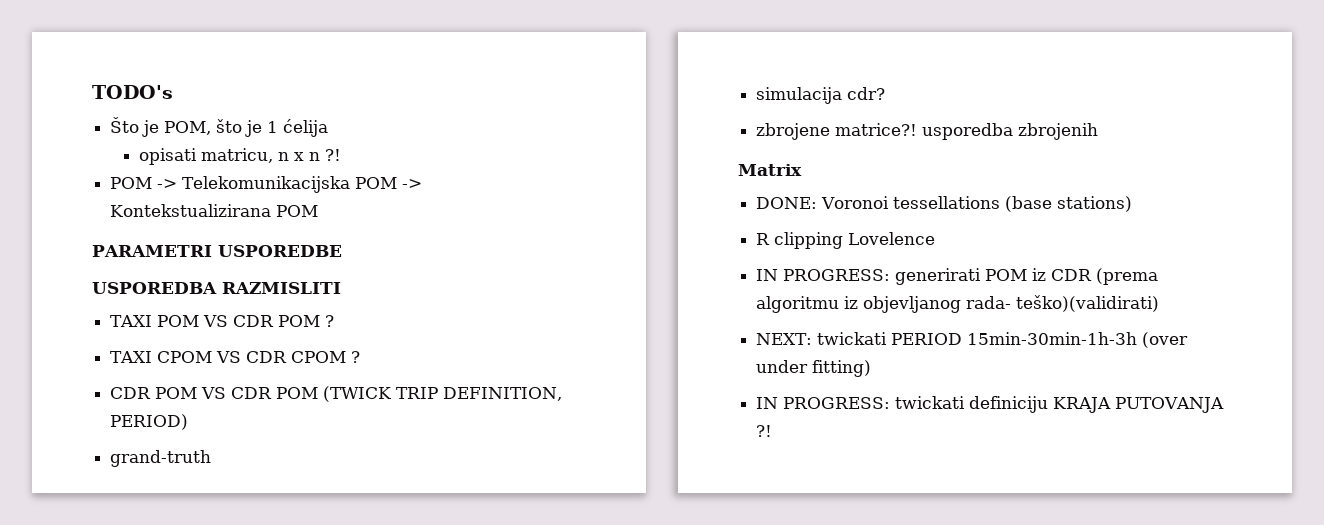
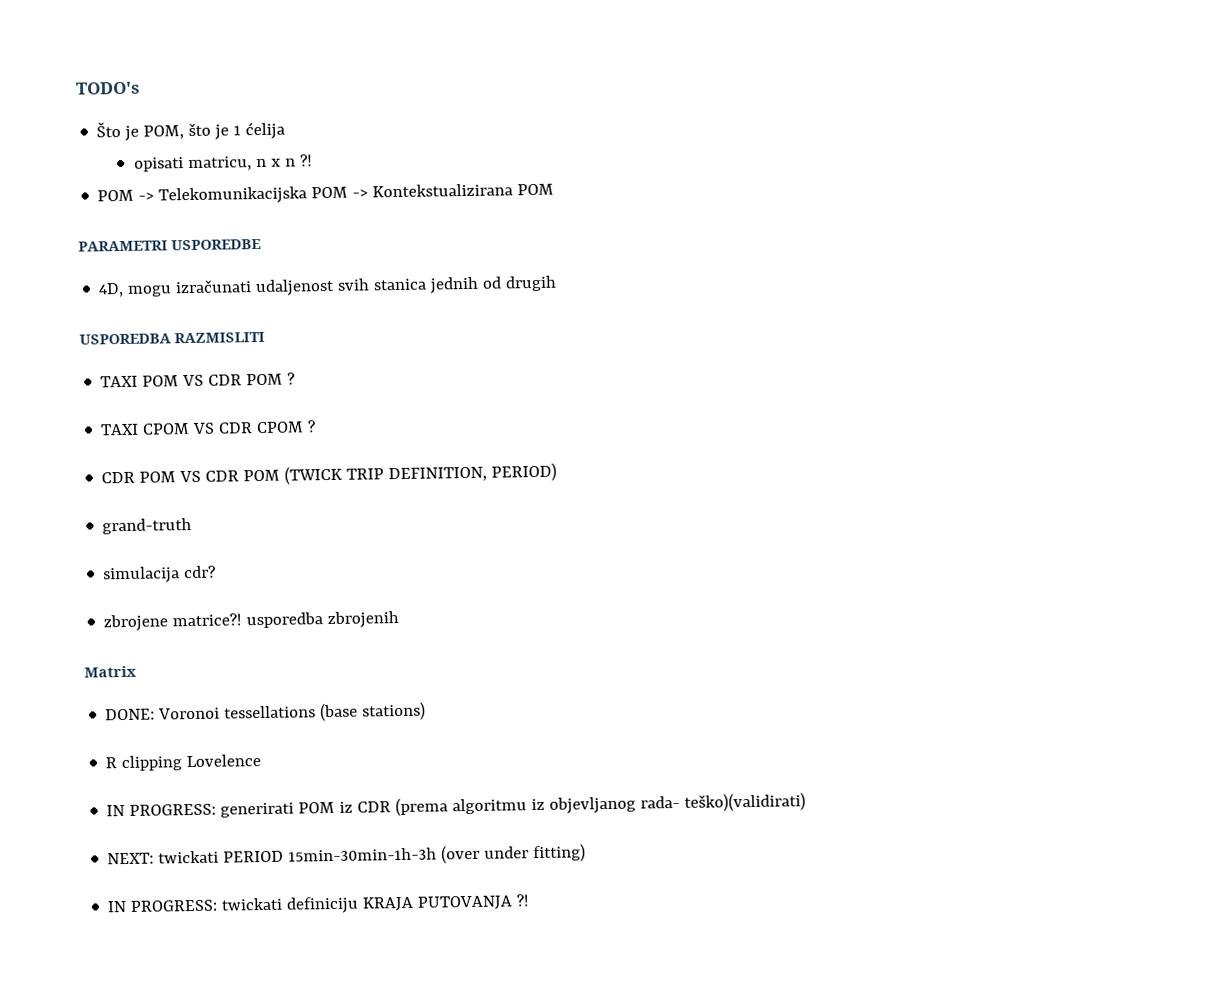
(342, 251) none -> [98,275,558,298] // 4D, mogu izračunati udaljenost svih stanica jednih od drugih

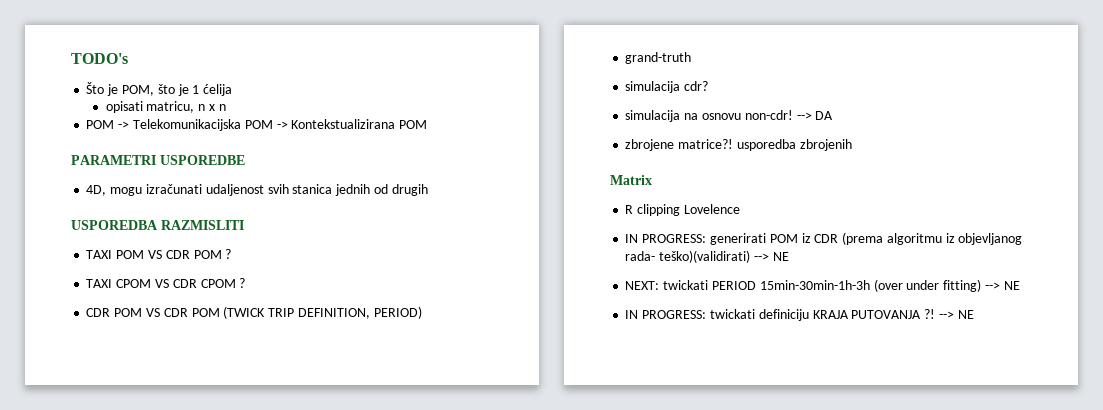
[299,154,313,167] ?! -> (226, 107) none
(217, 572) none -> [625,110,834,122] // simulacija na osnovu non-cdr! --> DA
[105,701,427,722] // DONE: Voronoi tessellations (base stations) -> (652, 180) none
(807, 802) none -> [753,252,789,261] --> NE
(587, 853) none -> [984,281,1020,290] --> NE
(530, 900) none -> [938,310,974,319] --> NE

